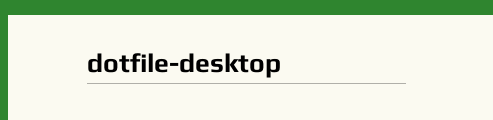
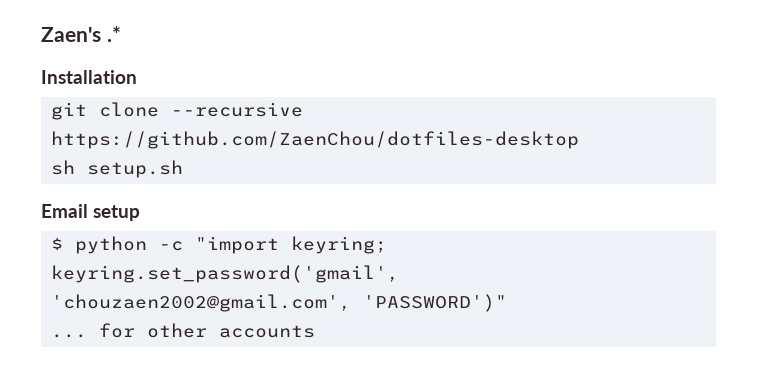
[87,53,281,78] dotfile-desktop -> [41,26,121,42] [41,70,137,84] [50,102,303,120] [50,131,579,149] [50,160,183,178] [41,204,141,221] [50,236,387,254] [50,265,399,283] [50,294,507,312] [50,323,315,338] Zaen's .* // Installation // git clone --recursive https://github.com/ZaenChou/dotfiles-desktop // sh setup.sh // Email setup // $ python -c "import keyring; keyring.set_password('gmail', 'chouzaen2002@gmail.com', 'PASSWORD')" // ... for other accounts

